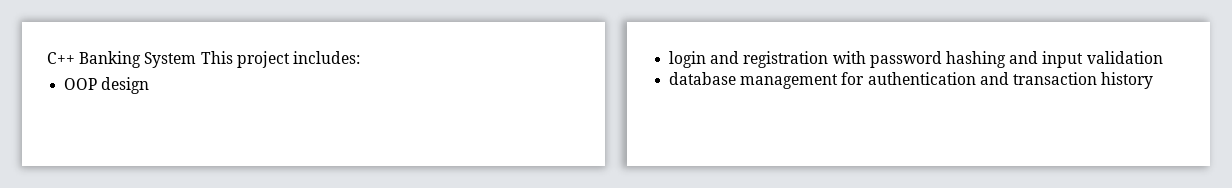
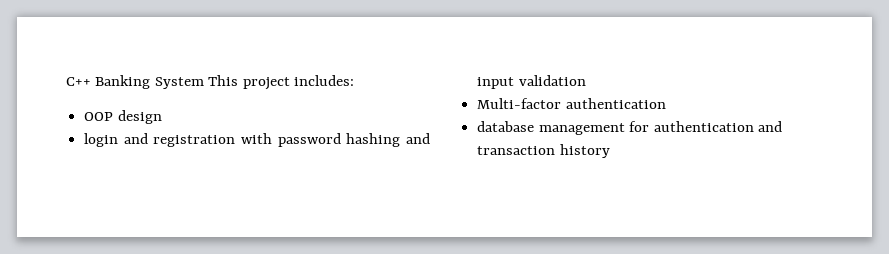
(1163, 57) none -> [477,98,666,109] // Multi-factor authentication

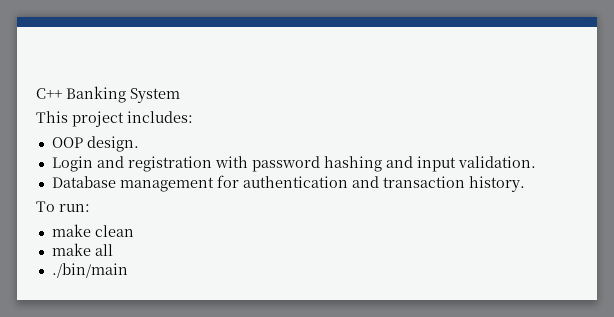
(204, 83) none -> (180, 95) //
[117,110,162,124] [84,133,119,147] design // login -> [86,136,139,152] [51,156,93,172] design. // Login
[518,75,586,86] [477,98,666,109] [477,121,535,132] validation // Multi-factor authentication // database -> [457,156,536,168] [51,176,116,188] validation. // Database
[559,144,610,158] history -> [468,176,525,192] [36,201,90,212] [51,224,134,237] [51,243,113,256] [51,263,128,278] history. // To run: // make clean // make all // ./bin/main

